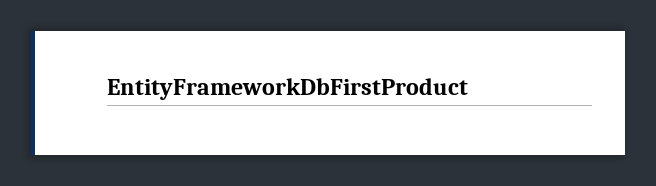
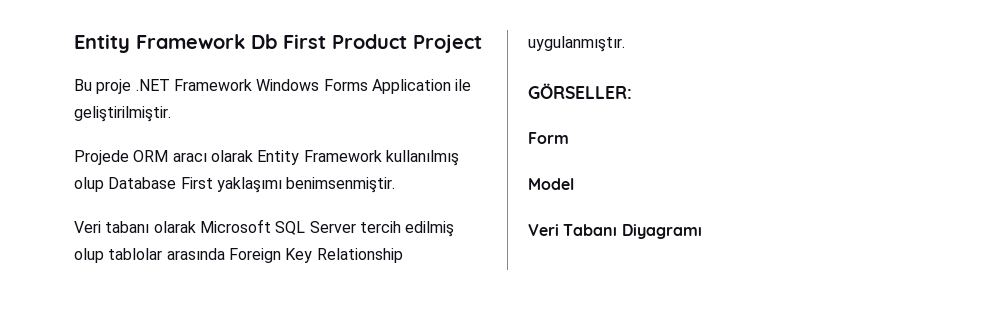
[107,78,468,100] EntityFrameworkDbFirstProduct -> [74,34,482,53] [74,79,472,94] [74,106,171,122] [74,150,459,166] [74,177,396,193] [74,219,455,237] [74,248,403,263] [528,36,625,52] [528,83,632,99] [528,132,569,144] [528,178,574,190] [528,224,702,239] Entity Framework Db First Product Project // Bu proje .NET Framework Windows Forms Application ile geliştirilmiştir. // Projede ORM aracı olarak Entity Framework kullanılmış olup Database First yaklaşımı benimsenmiştir. // Veri tabanı olarak Microsoft SQL Server tercih edilmiş olup tablolar arasında Foreign Key Relationship uygulanmıştır. // GÖRSELLER: // Form // Model // Veri Tabanı Diyagramı

